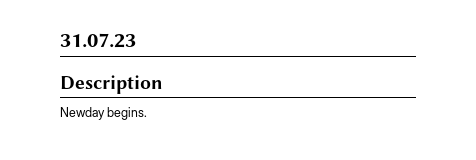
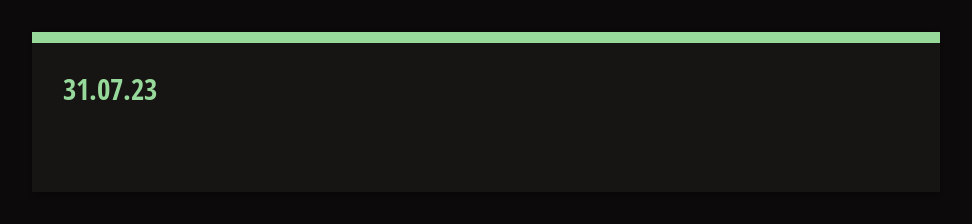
[60,75,163,94] [60,107,148,120] // Description // Newday begins. -> (157, 89) none

